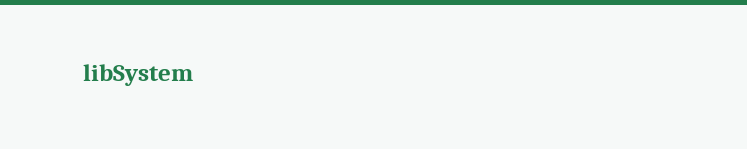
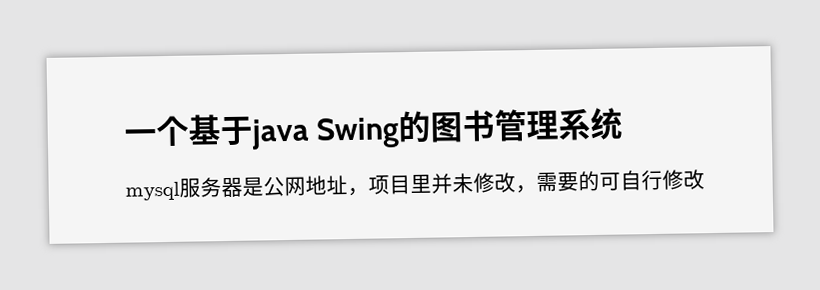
[83,64,193,86] libSystem -> [124,107,624,150] [125,169,705,201] 一个基于java Swing的图书管理系统 // mysql服务器是公网地址，项目里并未修改，需要的可自行修改

